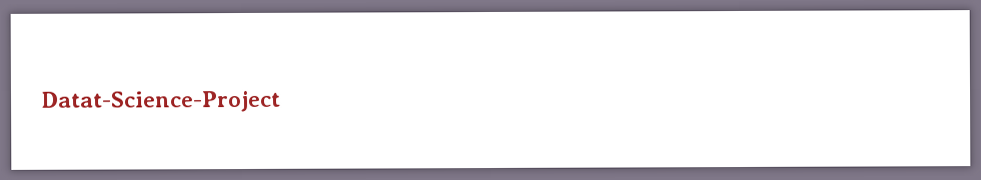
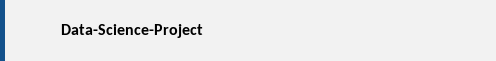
[41,90,281,113] Datat-Science-Project -> [61,24,203,38] Data-Science-Project

